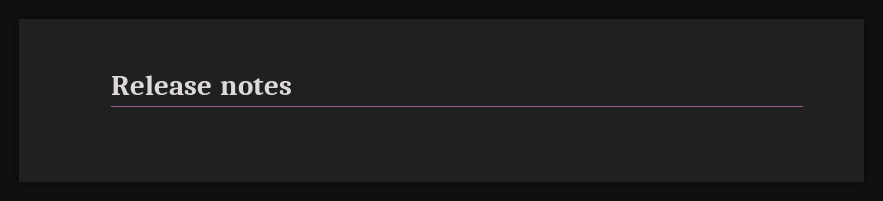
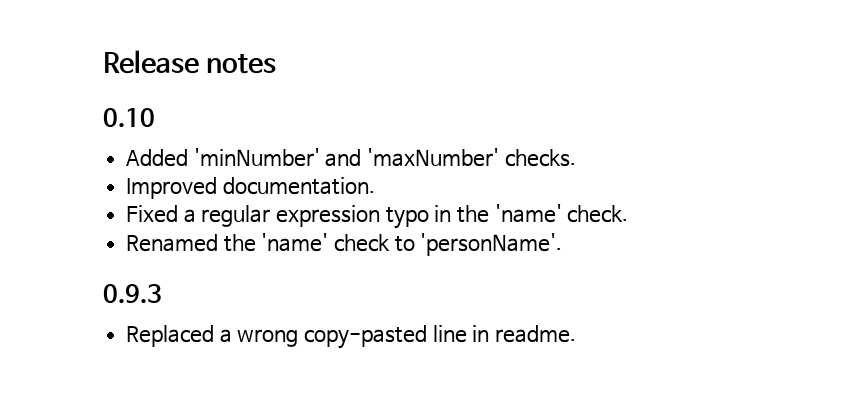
(292, 86) none -> [103,108,155,128] [126,148,576,167] [126,177,375,199] [126,204,629,229] [126,233,563,256] [103,284,162,304] [126,325,577,349] // 0.10 // Added 'minNumber' and 'maxNumber' checks. // Improved documentation. // Fixed a regular expression typo in the 'name' check. // Renamed the 'name' check to 'personName'. // 0.9.3 // Replaced a wrong copy-pasted line in readme.

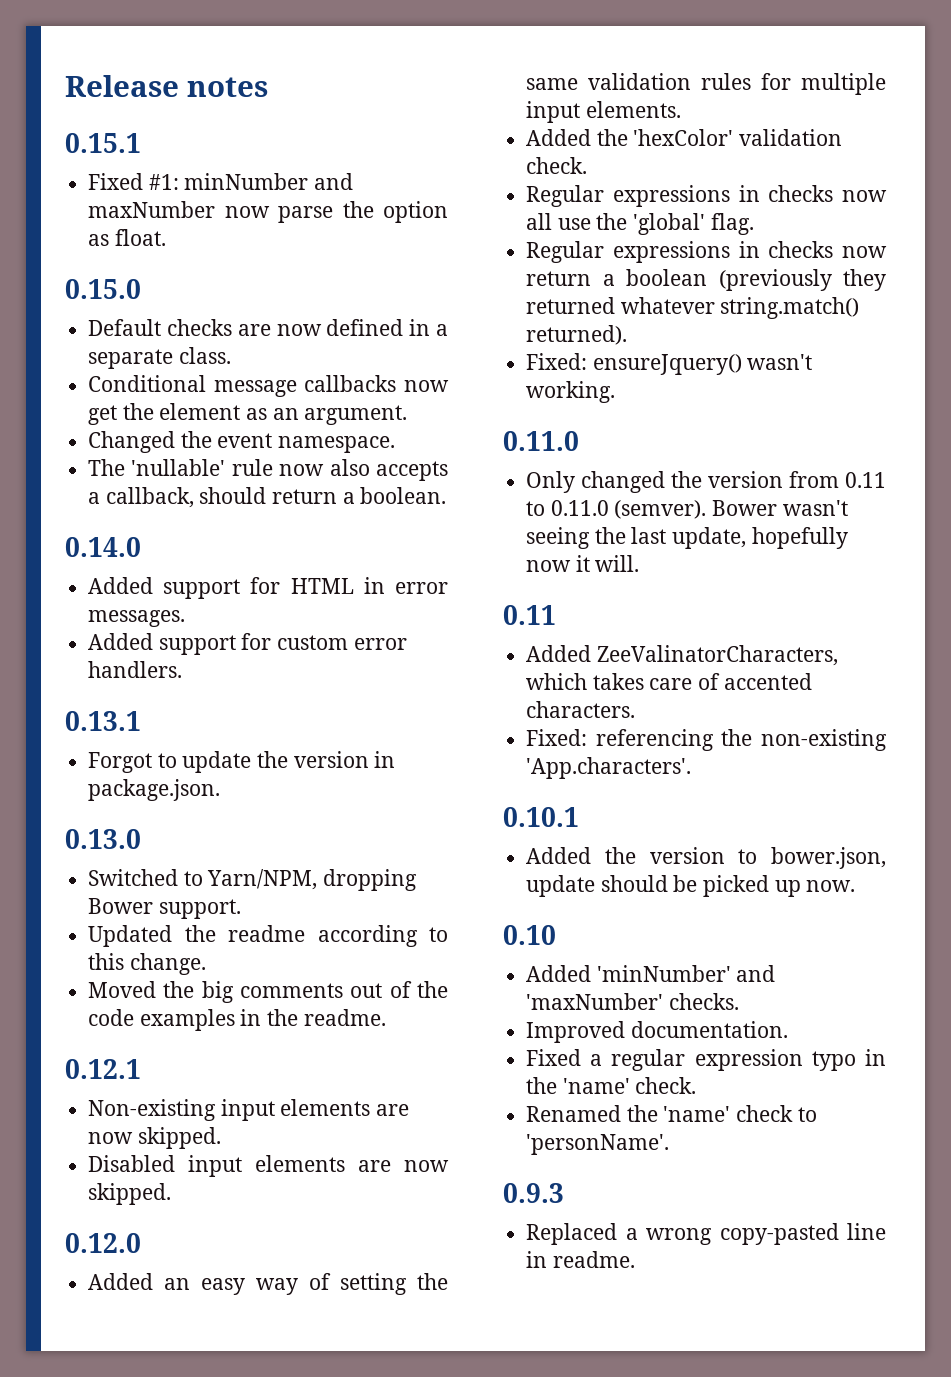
(277, 64) none -> [65,133,141,153] [88,173,354,190] [88,201,448,223] [88,229,166,246] [65,279,141,299] [88,319,448,336] [88,347,231,369] [88,375,449,397] [88,403,408,425] [88,431,396,453] [88,459,448,481] [88,487,447,508] [65,537,141,557] [88,577,448,599] [88,610,186,627] [88,633,407,655] [88,661,183,678] [65,711,141,731] [88,751,396,773] [88,779,221,801] [65,829,141,849] [88,869,418,891] [88,898,241,919] [88,925,448,947] [88,953,206,975] [88,981,448,1003] [88,1009,386,1031] [65,1059,141,1079] [88,1099,410,1121] [88,1127,221,1149] [88,1155,449,1177] [88,1183,172,1205] [65,1233,141,1253] [88,1273,448,1295] [526,73,886,95] [526,101,681,123] [526,129,843,146] [526,157,588,174] [526,185,887,207] [526,213,754,235] [526,241,887,263] [526,269,886,291] [526,297,860,319] [526,325,628,345] [526,353,813,375] [526,381,616,403] [503,431,579,451] [526,471,886,493] [526,500,848,519] [526,527,848,549] [526,555,640,572] [503,605,556,625] [526,645,838,666] [526,673,812,690] [526,701,636,718] [526,729,887,751] [526,757,692,779] [503,807,579,827] [526,847,886,869] [526,875,856,897] // 0.15.1 // Fixed #1: minNumber and maxNumber now parse the option as float. // 0.15.0 // Default checks are now defined in a separate class. // Conditional message callbacks now get the element as an argument. // Changed the event namespace. // The 'nullable' rule now also accepts a callback, should return a boolean. // 0.14.0 // Added support for HTML in error messages. // Added support for custom error handlers. // 0.13.1 // Forgot to update the version in package.json. // 0.13.0 // Switched to Yarn/NPM, dropping Bower support. // Updated the readme according to this change. // Moved the big comments out of the code examples in the readme. // 0.12.1 // Non-existing input elements are now skipped. // Disabled input elements are now skipped. // 0.12.0 // Added an easy way of setting the same validation rules for multiple input elements. // Added the 'hexColor' validation check. // Regular expressions in checks now all use the 'global' flag. // Regular expressions in checks now return a boolean (previously they returned whatever string.match() returned). // Fixed: ensureJquery() wasn't working. // 0.11.0 // Only changed the version from 0.11 to 0.11.0 (semver). Bower wasn't seeing the last update, hopefully now it will. // 0.11 // Added ZeeValinatorCharacters, which takes care of accented characters. // Fixed: referencing the non-existing 'App.characters'. // 0.10.1 // Added the version to bower.json, update should be picked up now.

